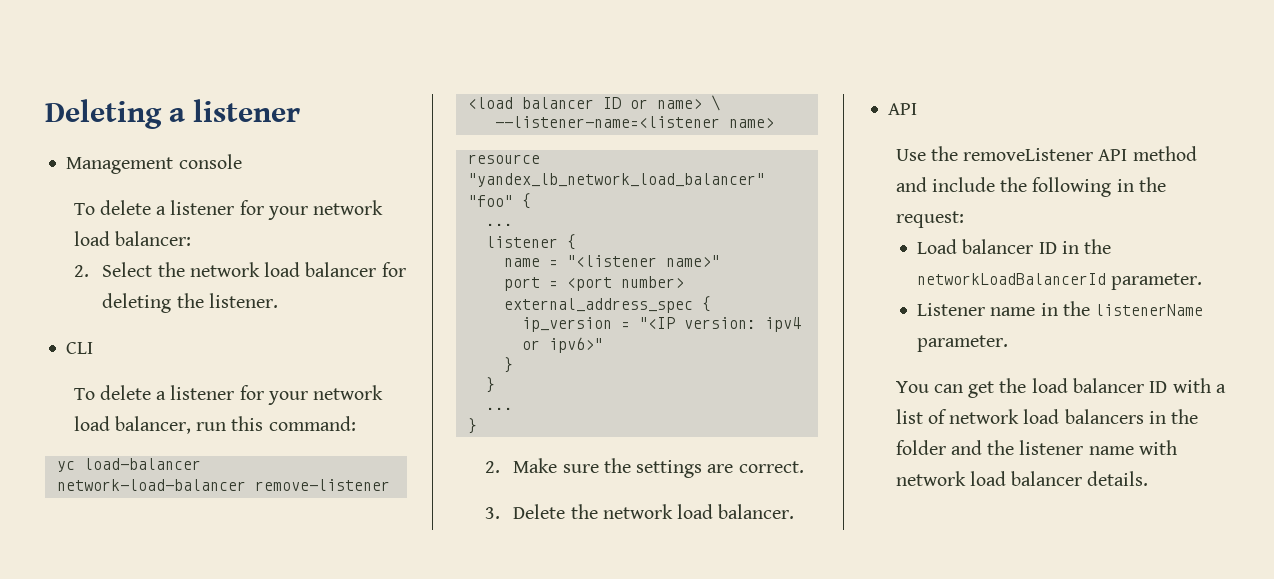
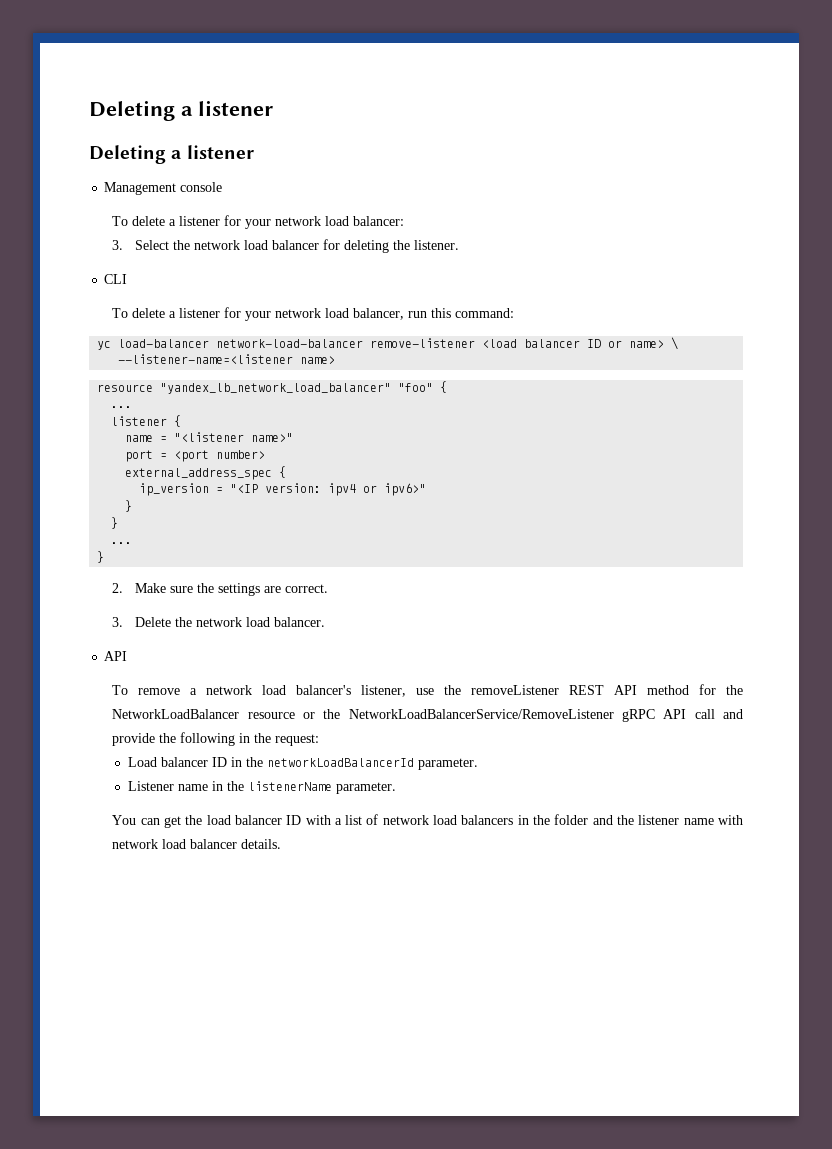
[45,99,301,129] Deleting a listener -> [89,100,273,121] [89,145,254,164] Deleting a listener // Deleting a listener
[73,265,89,277] 2. -> [112,240,124,250] 3.
[895,149,926,161] Use -> [112,685,435,697] To remove a network load balancer's listener, use
(1094, 154) none -> [569,685,605,695] REST
[895,177,995,192] and include -> [699,684,743,695] [112,709,743,722] [112,733,156,746] for the NetworkLoadBalancer resource or the NetworkLoadBalancerService/RemoveListener gRPC API call and provide

